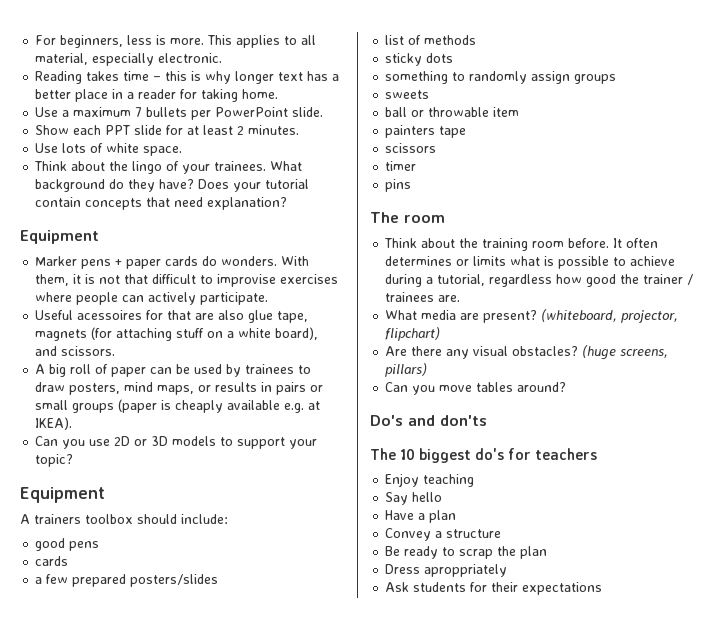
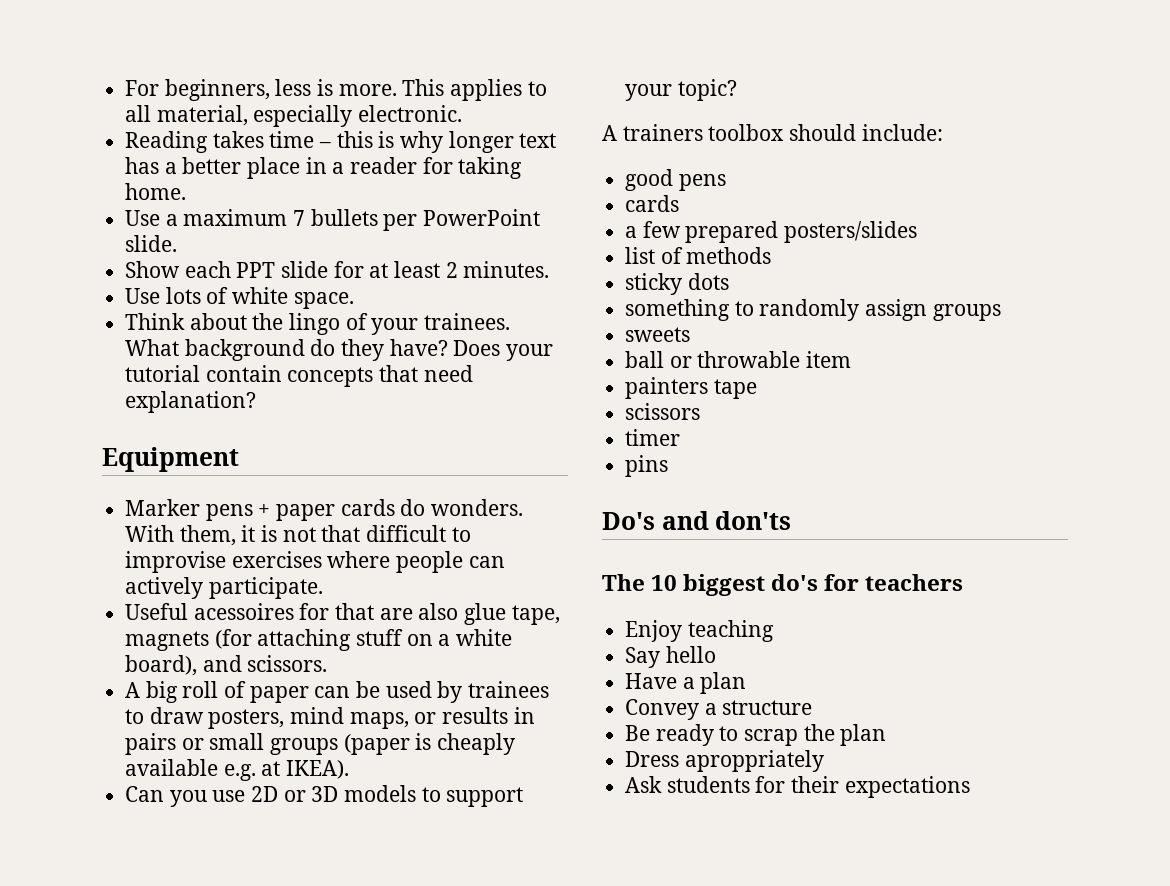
[20,487,105,503] // Equipment -> (737, 90) none
[370,212,445,223] [384,238,659,251] [385,256,676,269] [385,274,694,287] [385,292,461,302] [385,309,679,323] [385,327,441,341] [385,345,669,360] [385,363,428,377] [385,382,567,395] // The room // Think about the training room before. It often determines or limits what is possible to achieve during a tutorial, regardless how good the trainer / trainees are. // What media are present? (whiteboard, projector, flipchart) // Are there any visual obstacles? (huge screens, pillars) // Can you move tables around? -> (669, 466) none

